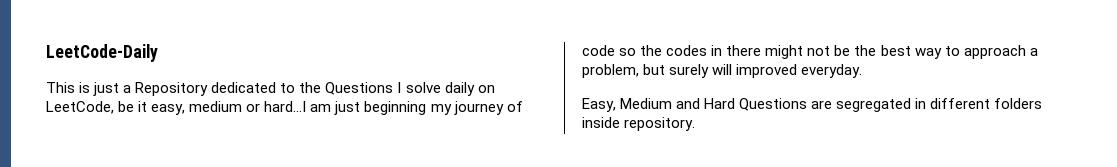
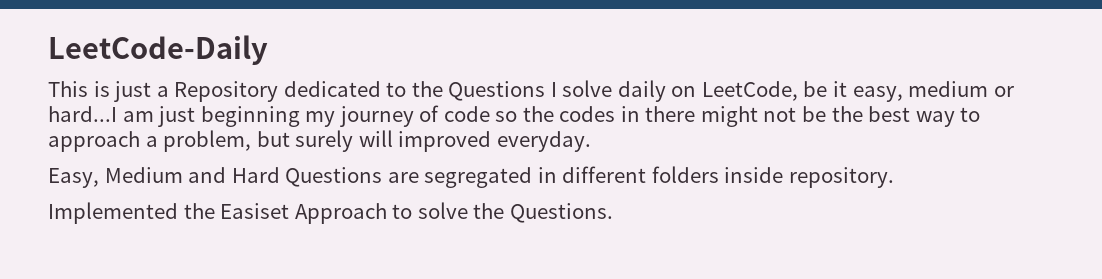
(696, 124) none -> [48,202,613,224] // Implemented the Easiset Approach to solve the Questions.

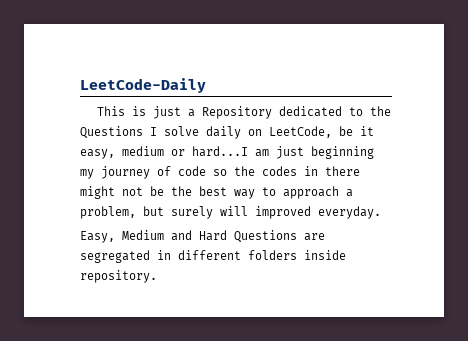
[48,202,613,224] // Implemented the Easiset Approach to solve the Questions. -> (157, 276) none

